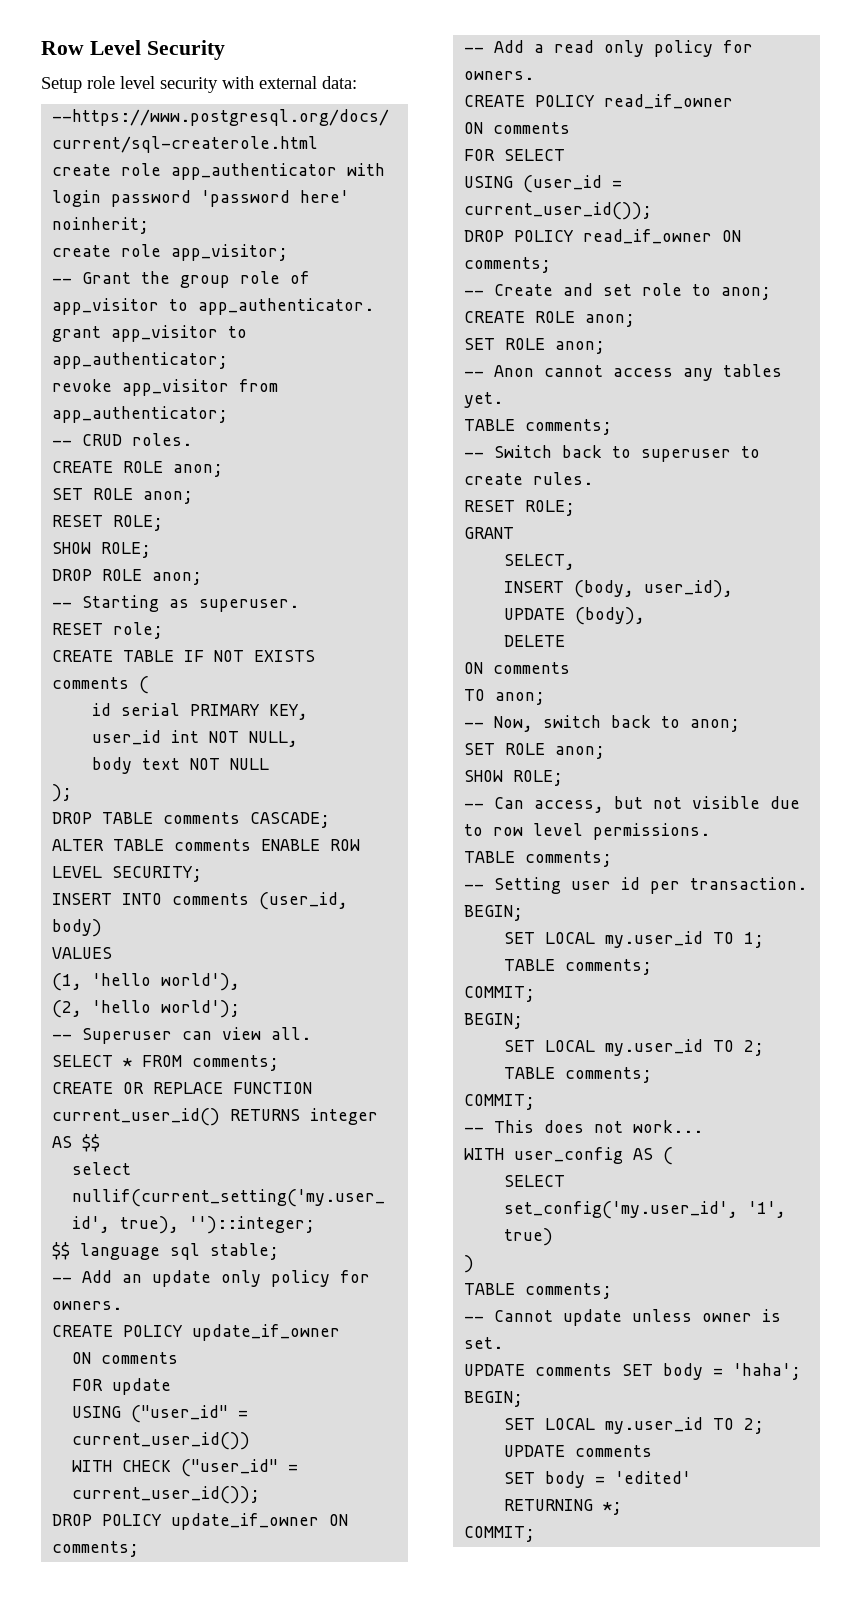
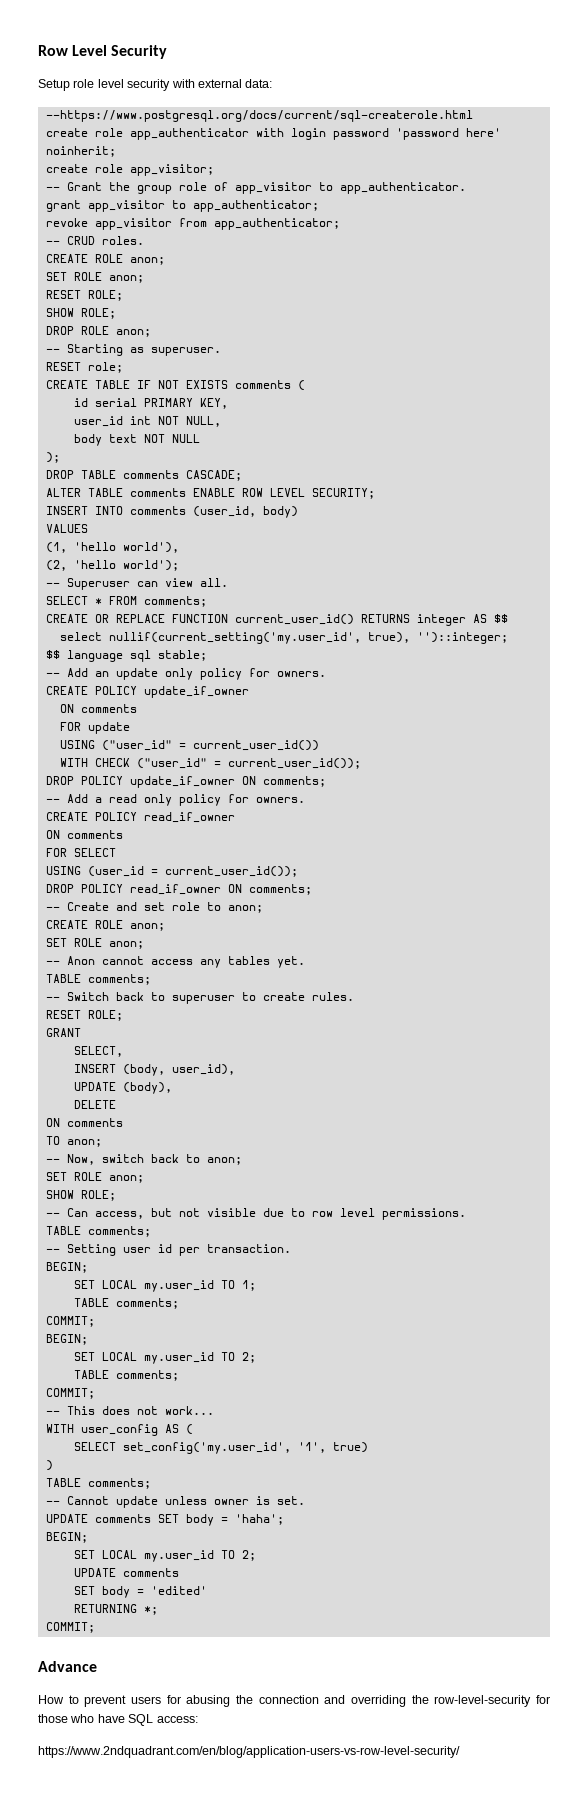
(536, 1534) none -> [38,1661,97,1672] [38,1695,550,1707] [38,1714,198,1726] [38,1746,460,1758] // Advance // How to prevent users for abusing the connection and overriding the row-level-security for those who have SQL access: // https://www.2ndquadrant.com/en/blog/application-users-vs-row-level-security/

